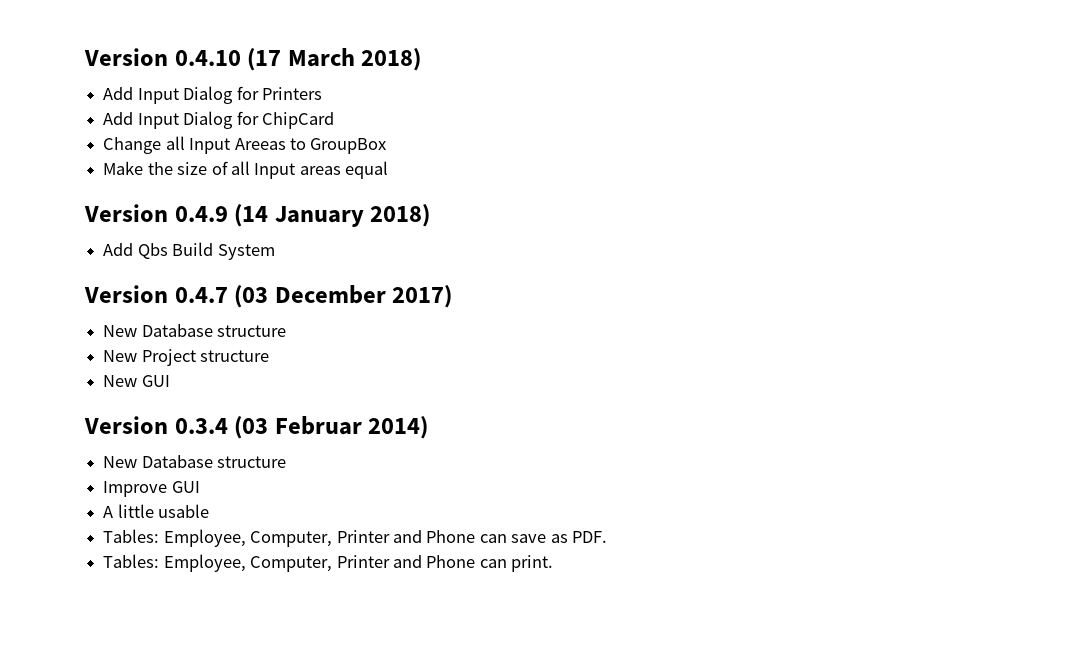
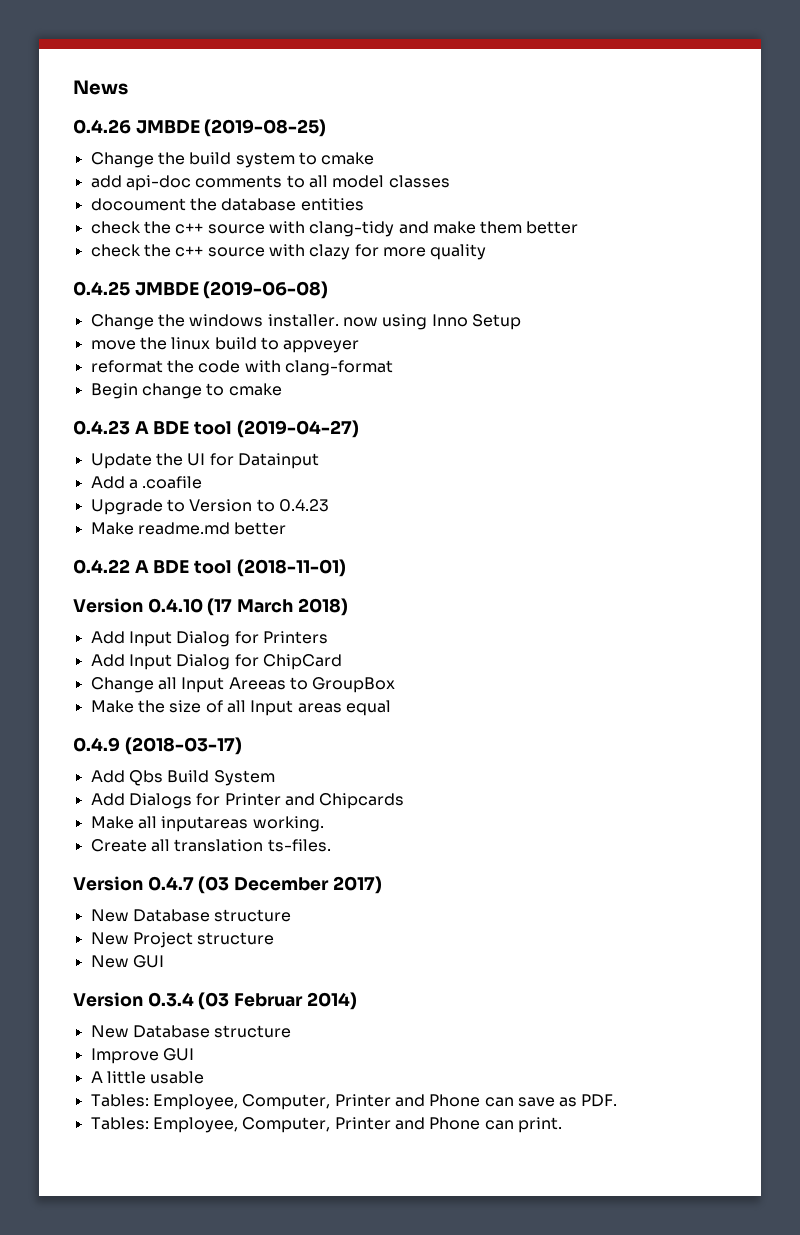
(84, 57) none -> [73,80,128,95] [73,119,327,137] [90,152,375,168] [90,175,450,191] [90,198,364,211] [90,221,579,237] [90,244,487,260] [73,281,329,299] [90,314,521,330] [90,337,360,353] [90,360,393,376] [90,383,282,399] [73,420,359,438] [90,453,319,469] [90,476,203,489] [90,499,329,515] [90,522,287,535] [73,559,346,577] News // 0.4.26 JMBDE (2019-08-25) // Change the build system to cmake // add api-doc comments to all model classes // docoument the database entities // check the c++ source with clang-tidy and make them better // check the c++ source with clazy for more quality // 0.4.25 JMBDE (2019-06-08) // Change the windows installer. now using Inno Setup // move the linux build to appveyer // reformat the code with clang-format // Begin change to cmake // 0.4.23 A BDE tool (2019-04-27) // Update the UI for Datainput // Add a .coafile // Upgrade to Version to 0.4.23 // Make readme.md better // 0.4.22 A BDE tool (2018-11-01) //
[84,204,431,227] Version 0.4.9 (14 January 2018) -> [73,737,242,755] 0.4.9 (2018-03-17)
(275, 252) none -> [90,793,405,809] [90,816,324,832] [90,839,331,852] // Add Dialogs for Printer and Chipcards // Make all inputareas working. // Create all translation ts-files.

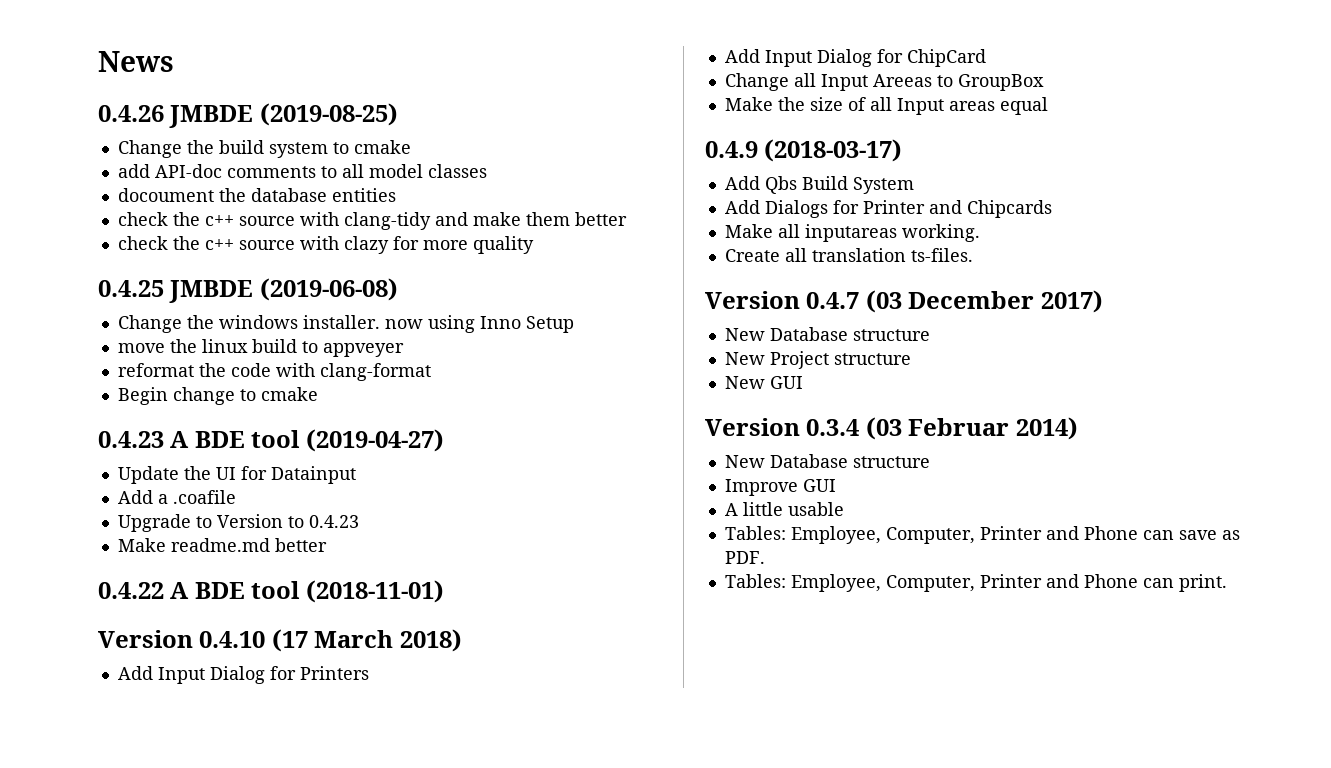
[125,175,191,191] api-doc -> [154,164,222,178] API-doc

